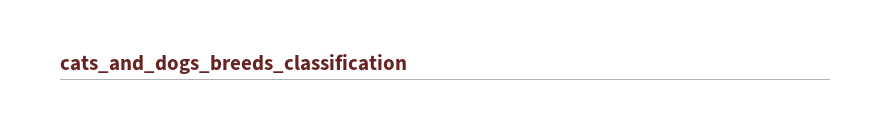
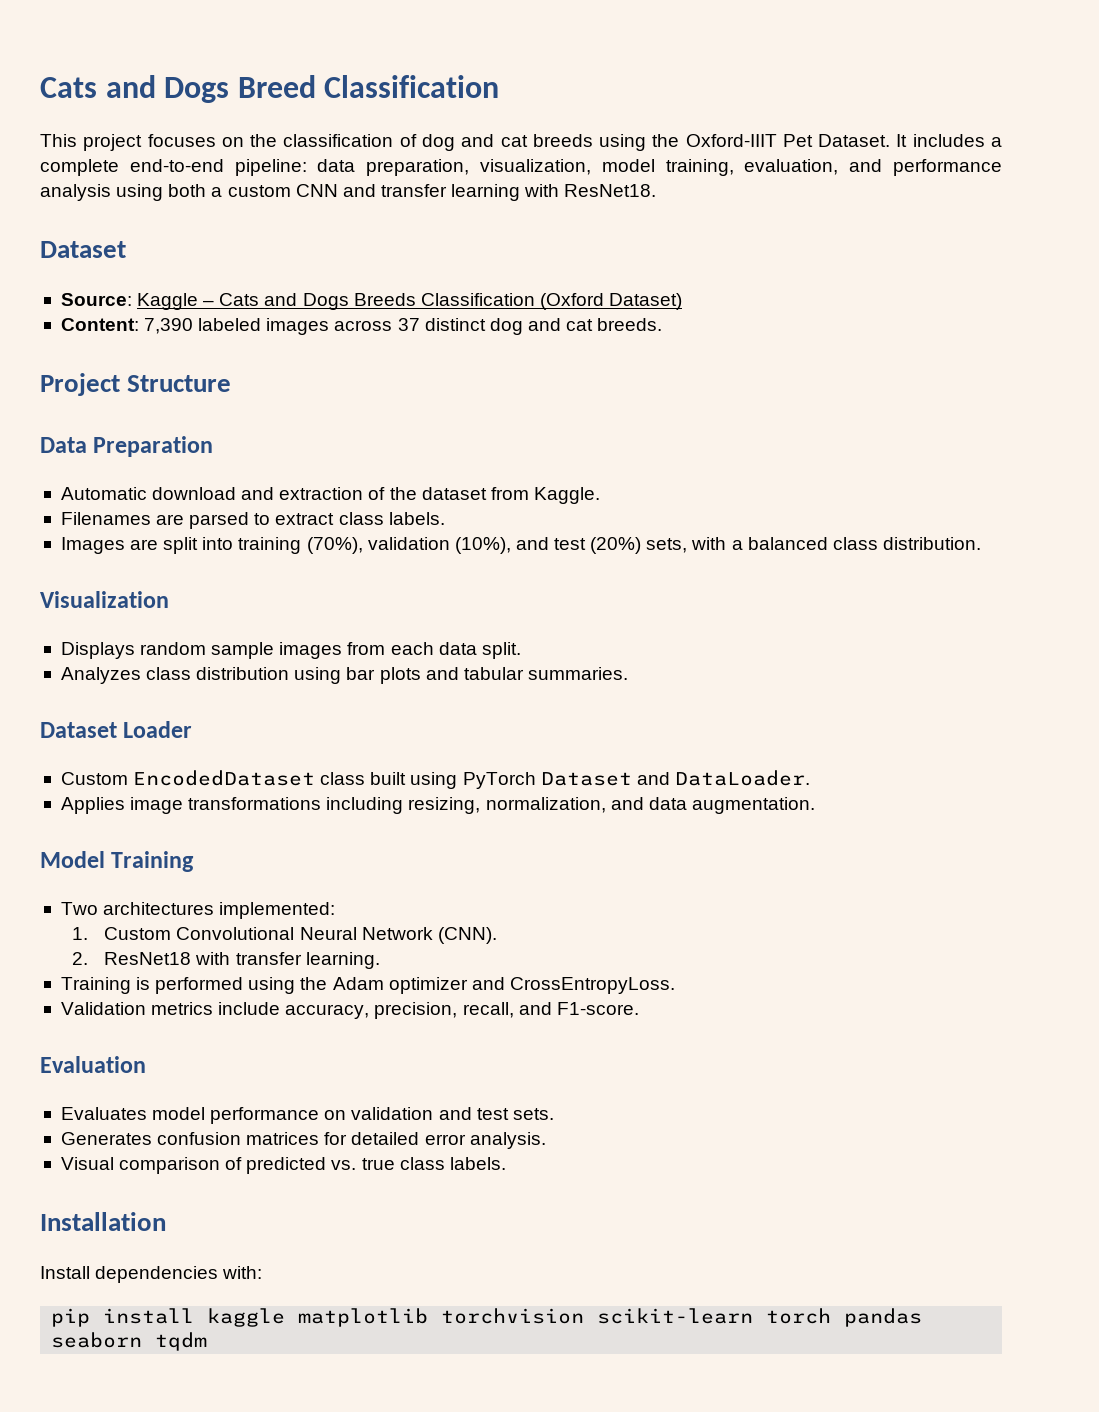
[60,54,407,74] cats_and_dogs_breeds_classification -> [40,75,500,103] [40,134,1003,151] [40,159,1002,176] [40,184,657,201] [40,241,126,258] [60,293,683,310] [60,318,663,335] [40,373,232,396] [40,436,214,457] [60,487,600,504] [60,512,445,529] [60,537,981,554] [40,591,169,608] [60,642,521,659] [60,667,628,684] [40,721,193,738] [60,770,810,789] [60,797,815,814] [40,851,195,872] [60,902,336,919] [72,927,497,944] [72,952,380,969] [60,977,675,994] [60,1002,639,1019] [40,1056,146,1073] [60,1107,554,1124] [60,1132,546,1149] [60,1157,506,1174] [40,1212,166,1231] [40,1266,263,1283] [51,1308,923,1327] [51,1332,208,1351] Cats and Dogs Breed Classification // This project focuses on the classification of dog and cat breeds using the Oxford-IIIT Pet Dataset. It includes a complete end-to-end pipeline: data preparation, visualization, model training, evaluation, and performance analysis using both a custom CNN and transfer learning with ResNet18. // Dataset // Source: Kaggle – Cats and Dogs Breeds Classification (Oxford Dataset) // Content: 7,390 labeled images across 37 distinct dog and cat breeds. // Project Structure // Data Preparation // Automatic download and extraction of the dataset from Kaggle. // Filenames are parsed to extract class labels. // Images are split into training (70%), validation (10%), and test (20%) sets, with a balanced class distribution. // Visualization // Displays random sample images from each data split. // Analyzes class distribution using bar plots and tabular summaries. // Dataset Loader // Custom EncodedDataset class built using PyTorch Dataset and DataLoader. // Applies image transformations including resizing, normalization, and data augmentation. // Model Training // Two architectures implemented: // 1. Custom Convolutional Neural Network (CNN). // 2. ResNet18 with transfer learning. // Training is performed using the Adam optimizer and CrossEntropyLoss. // Validation metrics include accuracy, precision, recall, and F1-score. // Evaluation // Evaluates model performance on validation and test sets. // Generates confusion matrices for detailed error analysis. // Visual comparison of predicted vs. true class labels. // Installation // Install dependencies with: // pip install kaggle matplotlib torchvision scikit-learn torch pandas seaborn tqdm

